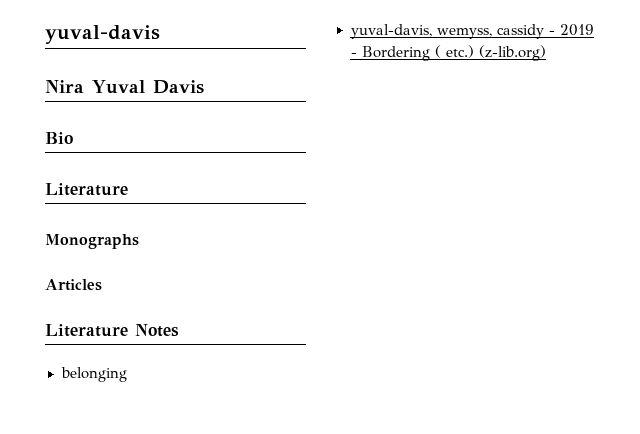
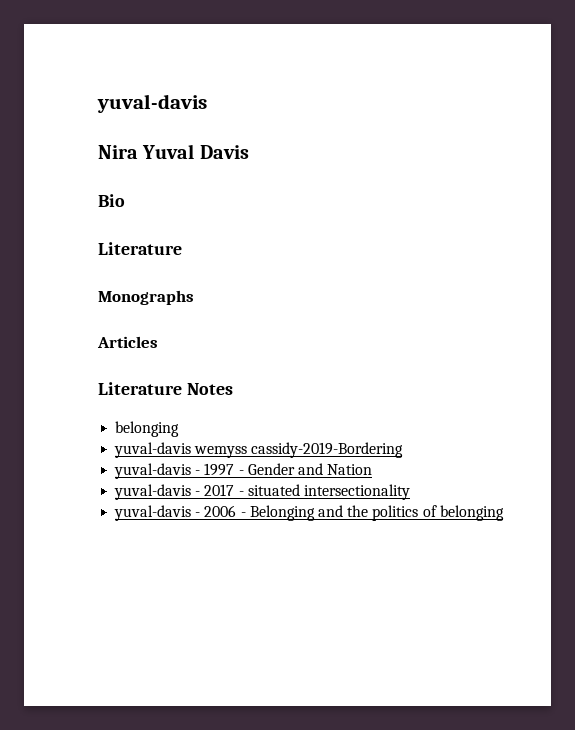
[350,24,594,39] [350,45,546,61] yuval-davis, wemyss, cassidy - 2019 - Bordering ( etc.) (z-lib.org) -> [114,442,404,458] [114,463,373,479] [114,484,410,500] [114,505,504,521] yuval-davis wemyss cassidy-2019-Bordering // yuval-davis - 1997 - Gender and Nation // yuval-davis - 2017 - situated intersectionality // yuval-davis - 2006 - Belonging and the politics of belonging

